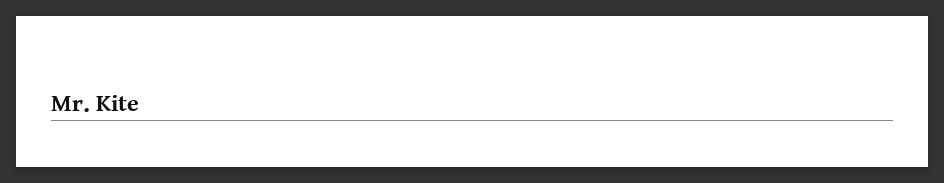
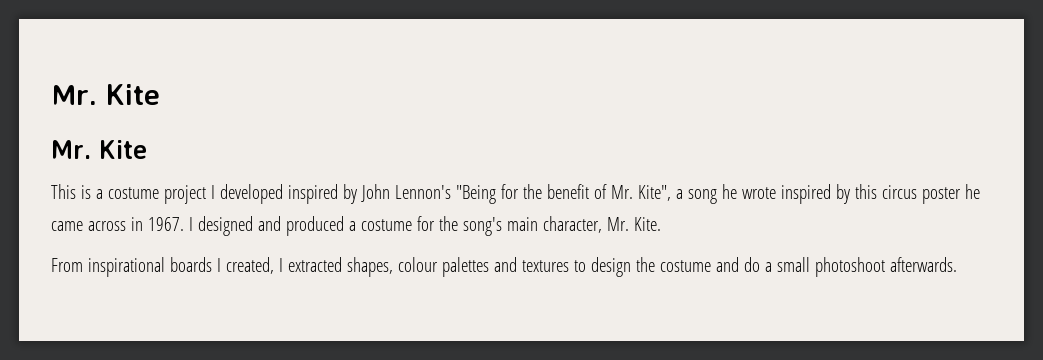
[51,95,140,112] Mr. Kite -> [51,84,160,105] [51,140,147,159] [51,184,980,204] [51,216,661,236] [51,257,957,277] Mr. Kite // Mr. Kite // This is a costume project I developed inspired by John Lennon's "Being for the benefit of Mr. Kite", a song he wrote inspired by this circus poster he came across in 1967. I designed and produced a costume for the song's main character, Mr. Kite. // From inspirational boards I created, I extracted shapes, colour palettes and textures to design the costume and do a small photoshoot afterwards.

